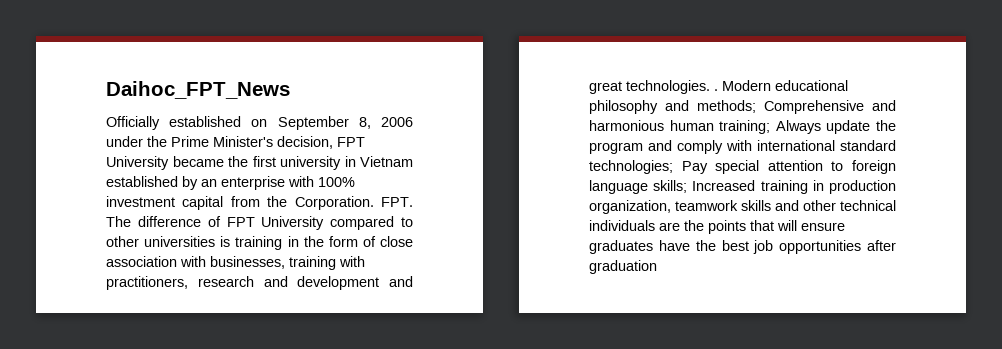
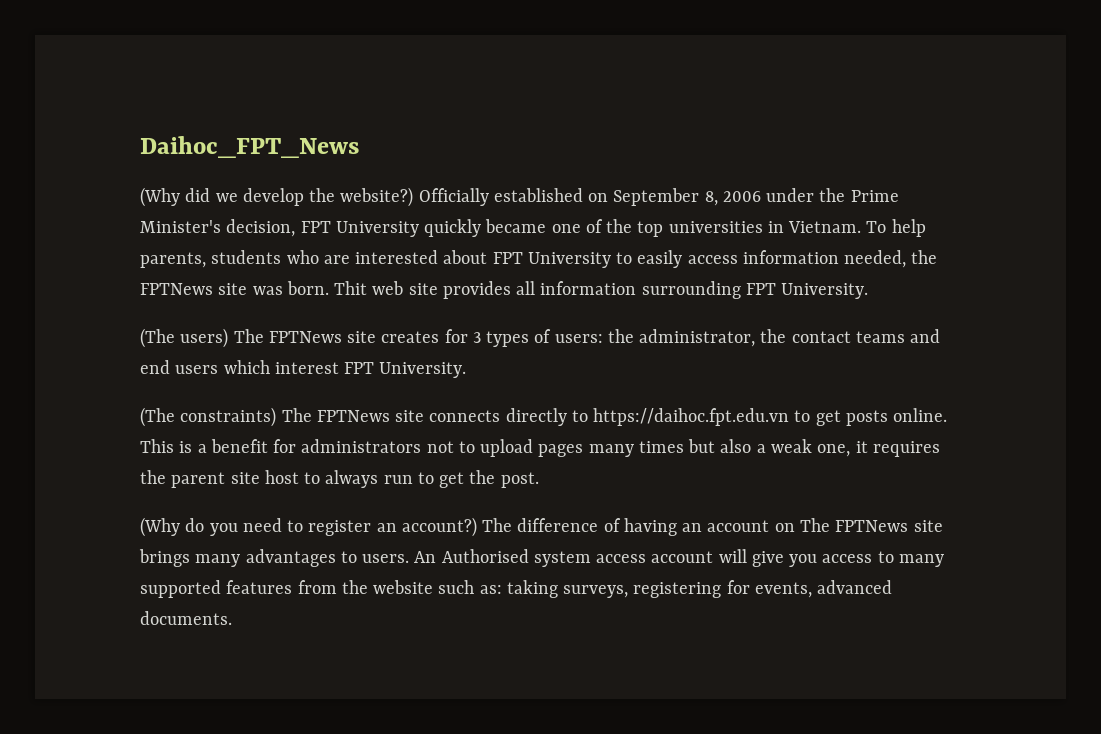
(290, 90) none -> [140,187,414,207] (Why did we develop the website?)
[172,156,413,170] [106,176,355,190] [106,196,413,210] [106,216,413,230] [106,236,413,250] [106,256,365,270] [106,276,413,290] [589,80,848,94] [589,100,896,114] [589,120,896,134] [589,140,896,154] [589,160,896,174] [589,180,896,194] [589,200,896,214] [589,220,845,234] [589,240,896,254] [589,260,657,274] became the first university in Vietnam established by an enterprise with 100% investment capital from the Corporation. FPT. The difference of FPT University compared to other universities is training in the form of close association with businesses, training with practitioners, research and development and great technologies. . Modern educational philosophy and methods; Comprehensive and harmonious human training; Always update the program and comply with international standard technologies; Pay special attention to foreign language skills; Increased training in production organization, teamwork skills and other technical individuals are the points that will ensure graduates have the best job opportunities after graduation -> [424,219,926,237] [140,250,938,268] [140,281,869,299] [140,328,941,348] [140,360,467,378] [140,407,948,427] [140,439,940,457] [140,470,539,488] [140,517,943,537] [139,549,944,567] [140,580,893,598] [140,611,232,625] quickly became one of the top universities in Vietnam. To help parents, students who are interested about FPT University to easily access information needed, the FPTNews site was born. Thit web site provides all information surrounding FPT University. // (The users) The FPTNews site creates for 3 types of users: the administrator, the contact teams and end users which interest FPT University. // (The constraints) The FPTNews site connects directly to https://daihoc.fpt.edu.vn to get posts online. This is a benefit for administrators not to upload pages many times but also a weak one, it requires the parent site host to always run to get the post. // (Why do you need to register an account?) The difference of having an account on The FPTNews site brings many advantages to users. An Authorised system access account will give you access to many supported features from the website such as: taking surveys, registering for events, advanced documents.

